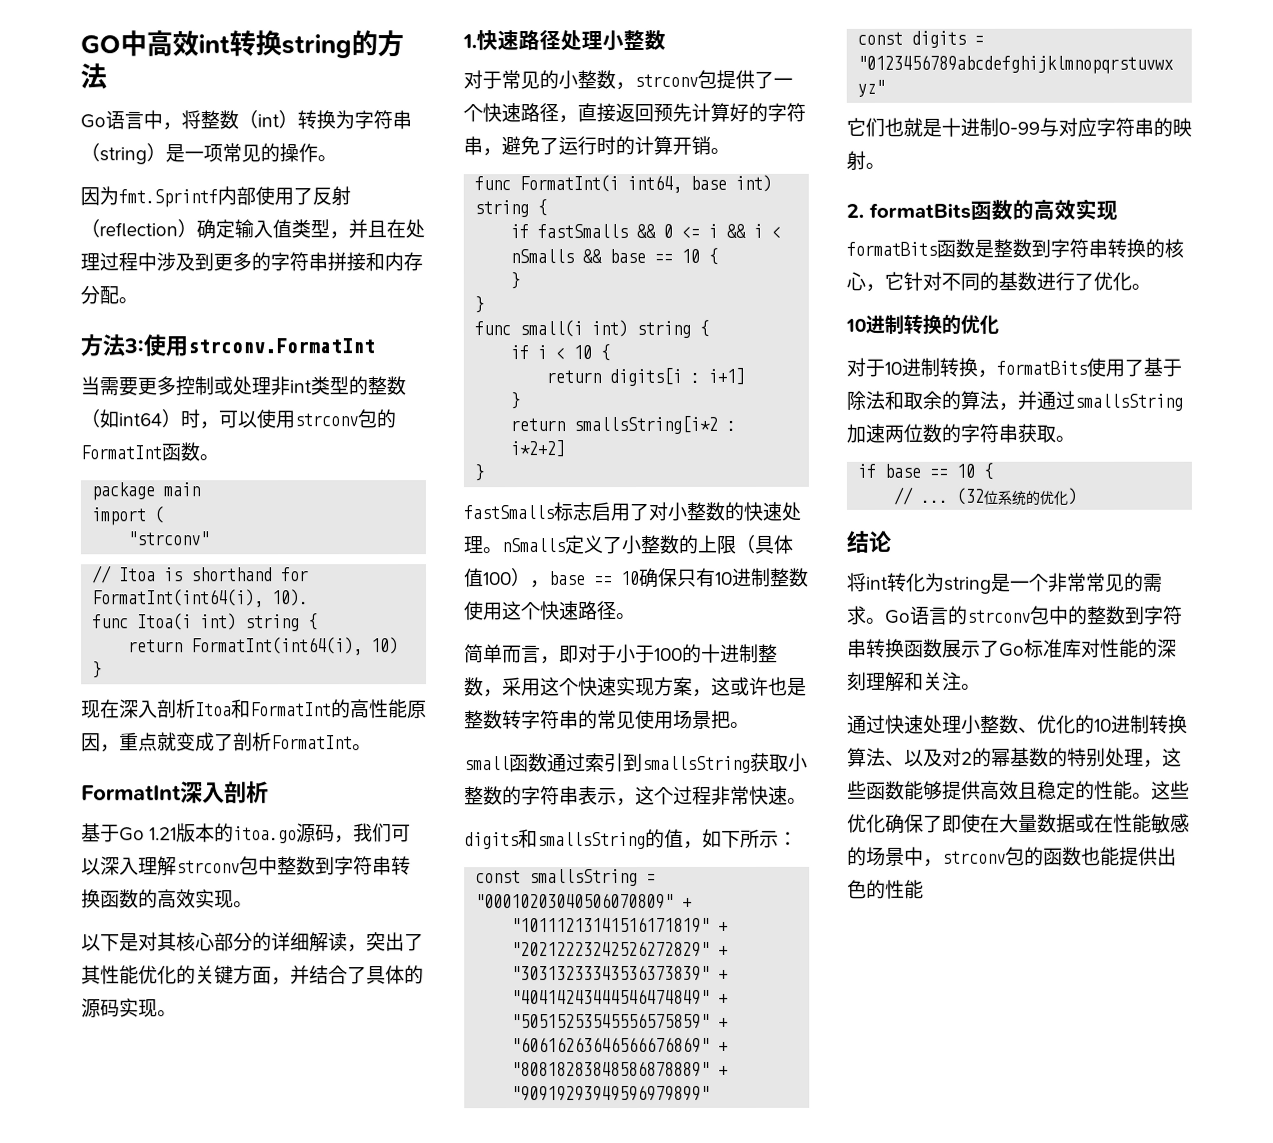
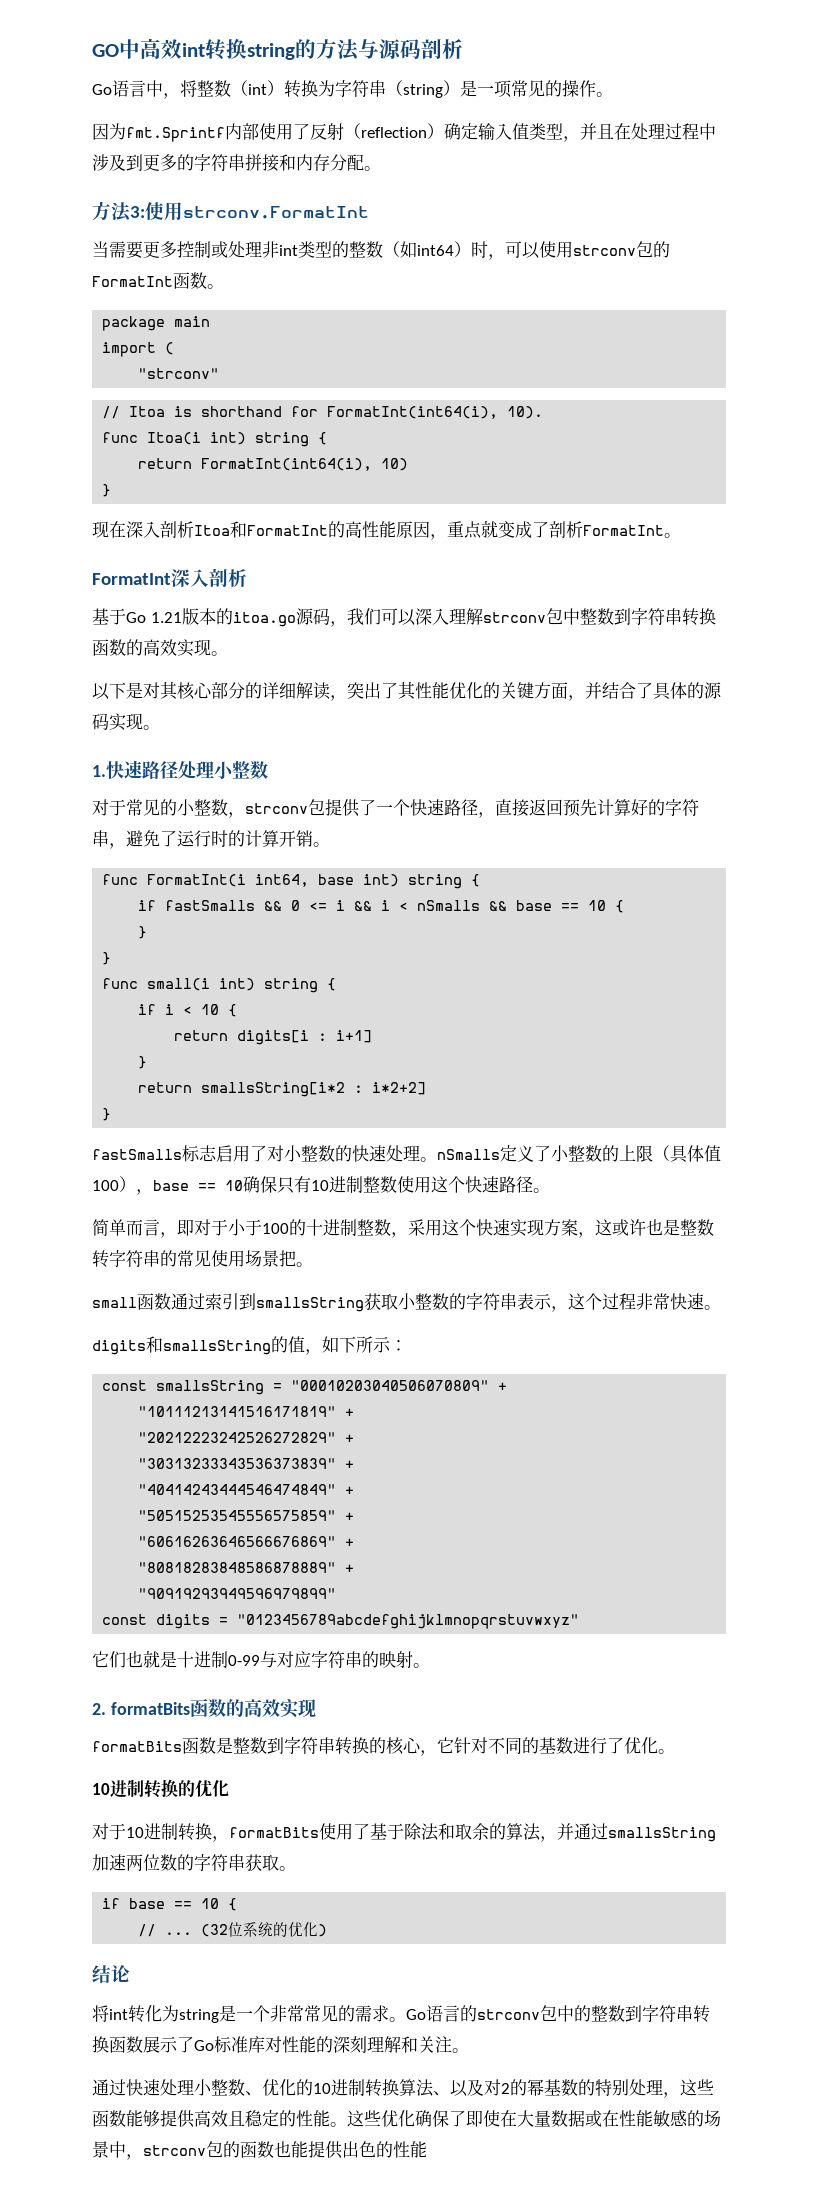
(107, 76) none -> [358,39,463,59] 与源码剖析

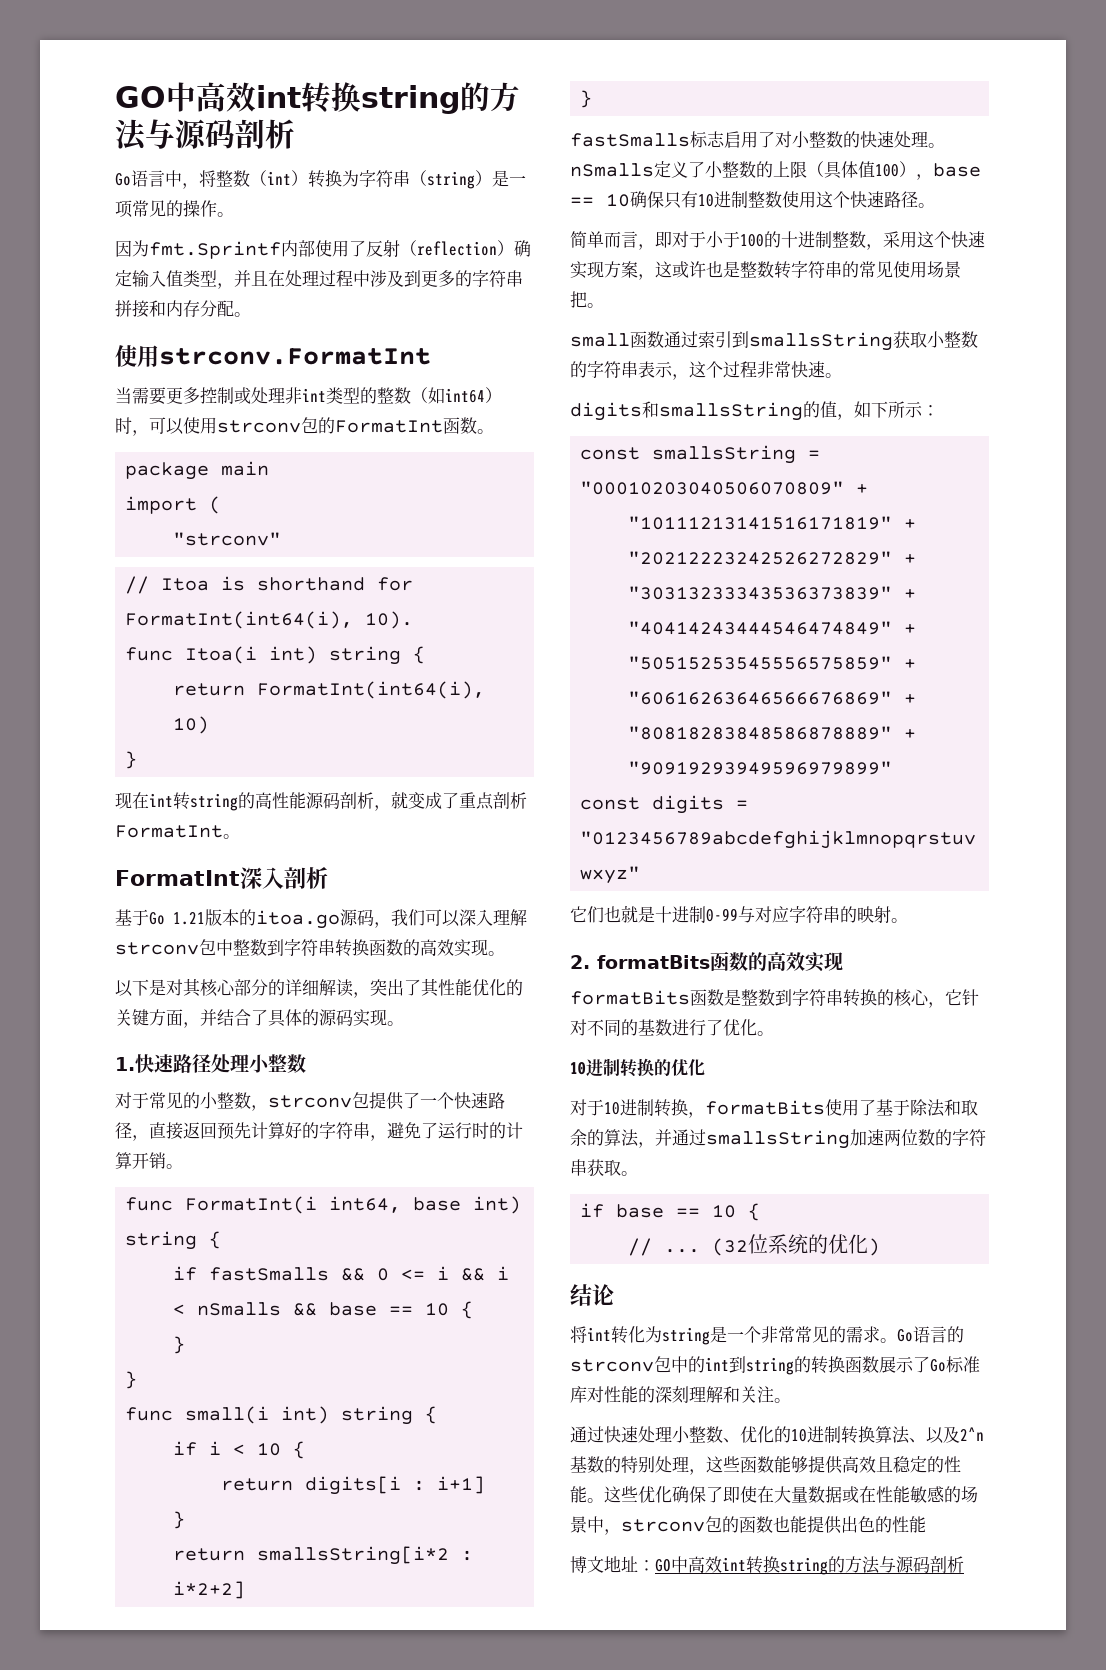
[92,201,145,222] 方法3: -> (251, 314) none
[126,521,482,540] 深入剖析Itoa和FormatInt的高性能原因，重点 -> [149,792,391,811] int转string的高性能源码剖析，
(549, 529) none -> [459,792,494,810] 重点
[591,2005,693,2022] 整数到字符串 -> [705,1356,811,1375] int到string的
[484,2079,544,2096] 对2的幂 -> [960,1427,984,1441] 2^n
(427, 2149) none -> [570,1556,964,1575] // 博文地址：GO中高效int转换string的方法与源码剖析

